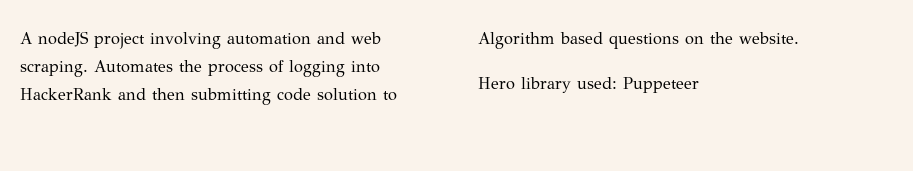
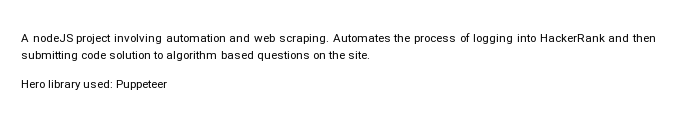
[478,32,555,49] Algorithm -> [166,51,218,61] algorithm
[739,32,799,44] website. -> [347,51,370,59] site.

